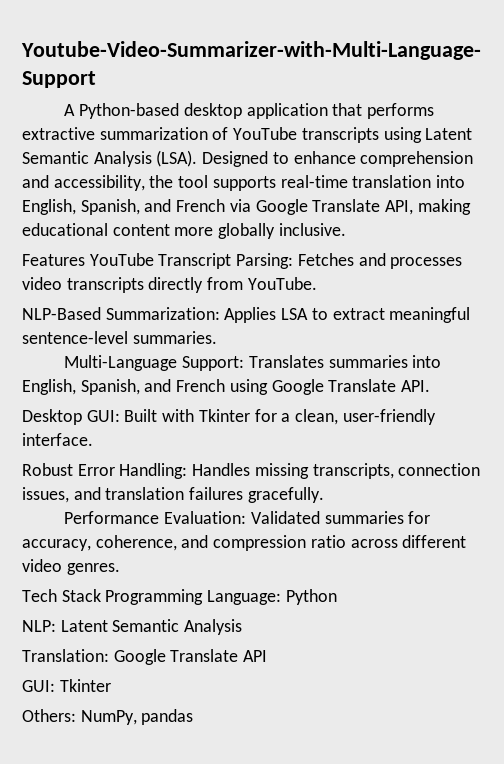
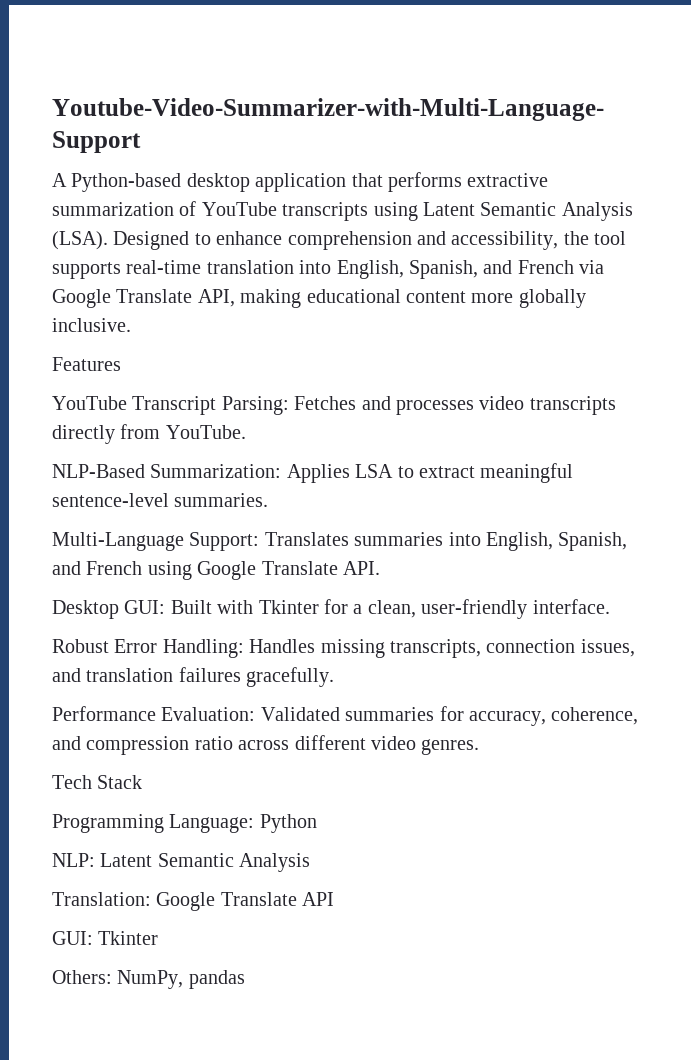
(85, 260) none -> (121, 364) //
(101, 595) none -> (143, 782) //

